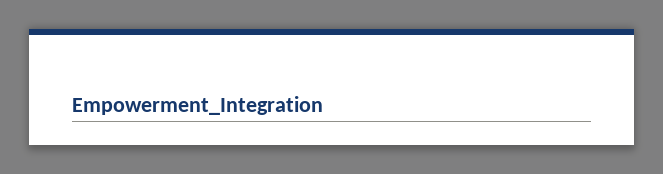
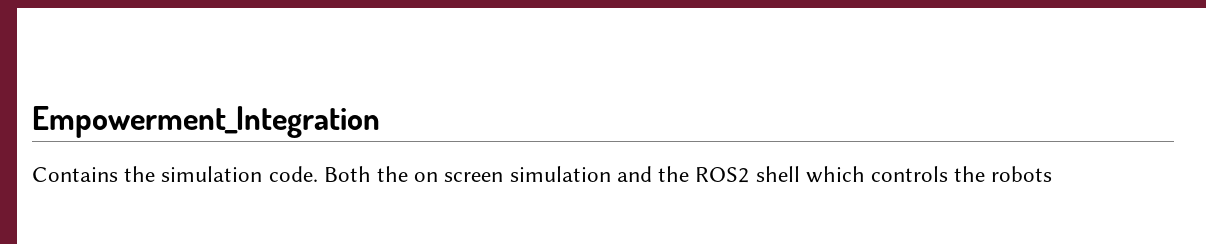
(323, 105) none -> [32,166,1053,183] // Contains the simulation code. Both the on screen simulation and the ROS2 shell which controls the robots

